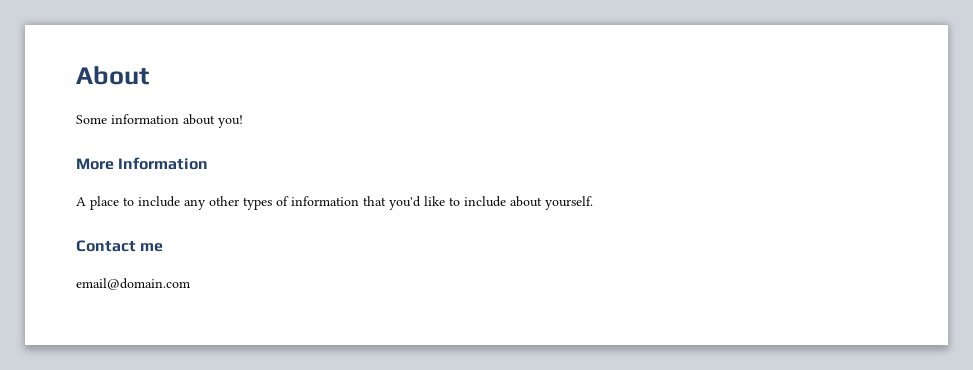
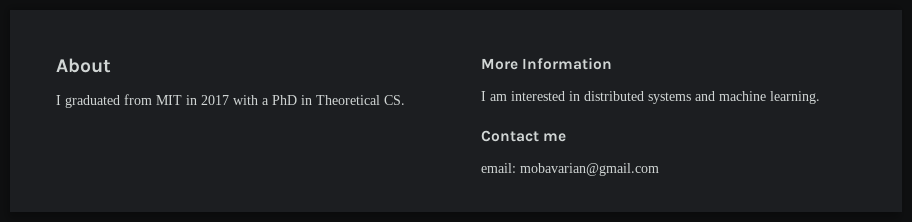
[76,114,243,128] [76,157,209,170] [76,196,593,210] Some information about you! // More Information // A place to include any other types of information that you'd like to include about yourself. -> [56,94,405,108] [481,57,613,70] [481,91,820,104] I graduated from MIT in 2017 with a PhD in Theoretical CS. // More Information // I am interested in distributed systems and machine learning.
[76,278,190,290] email@domain.com -> [481,163,659,176] email: mobavarian@gmail.com

